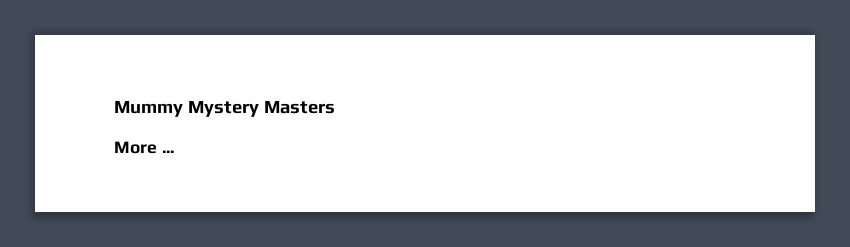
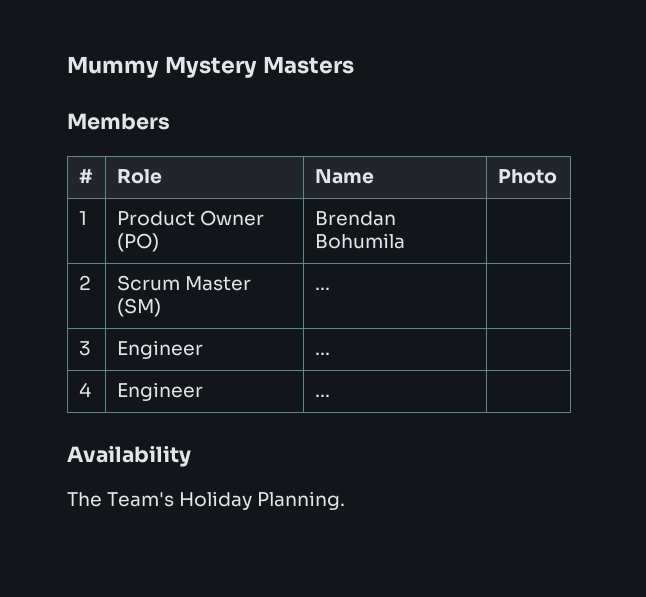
[114,141,174,154] More ... -> [67,113,170,130] [78,169,93,183] [116,169,162,184] [314,169,374,184] [497,169,557,184] [78,211,87,225] [116,210,264,226] [116,233,159,252] [314,211,396,226] [314,233,405,249] [78,275,91,290] [116,275,251,291] [116,298,161,317] [314,287,330,290] [78,341,91,356] [116,340,203,359] [314,352,330,355] [78,382,91,397] [116,382,203,401] [314,394,330,397] [67,445,191,467] [67,491,346,510] Members // # | Role | Name | Photo // 1 | Product Owner (PO) | Brendan Bohumila | // 2 | Scrum Master (SM) | ... | // 3 | Engineer | ... | // 4 | Engineer | ... | // Availability // The Team's Holiday Planning.

